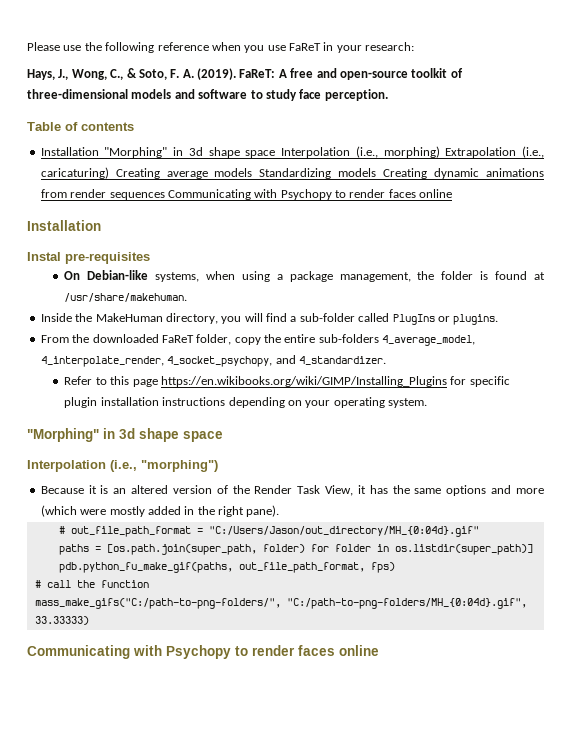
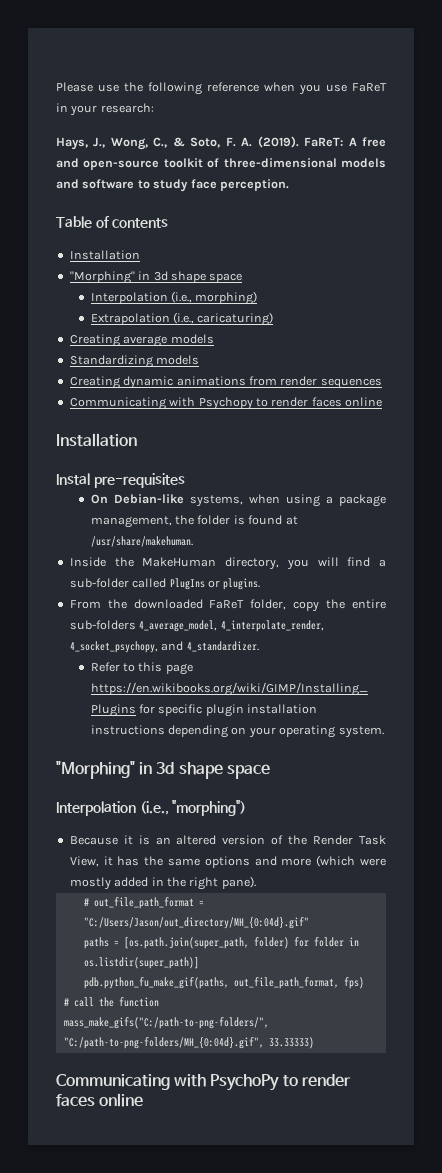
[104,147,276,158] "Morphing" in 3d shape space -> [69,271,243,284] // "Morphing" in 3d shape space //
(440, 152) none -> (258, 298) //
(109, 173) none -> (274, 319) //
(253, 172) none -> (214, 339) //
(377, 172) none -> (200, 360) //
(165, 196) none -> (382, 383) //
[166,645,231,659] Psychopy -> [210,1074,280,1091] PsychoPy

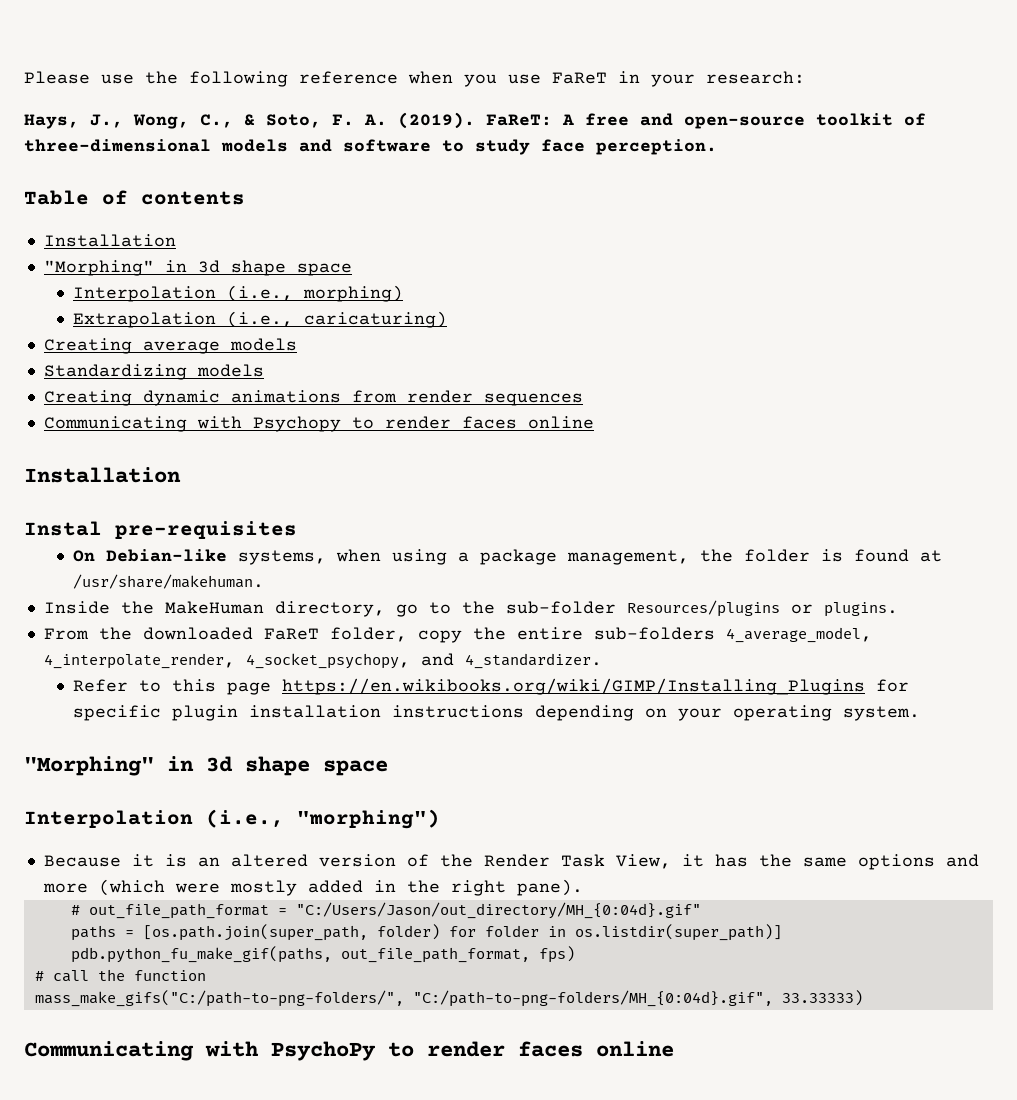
[286,557,386,570] [69,578,205,590] you will find a sub-folder called PlugIns -> [395,600,780,617] go to the sub-folder Resources/plugins

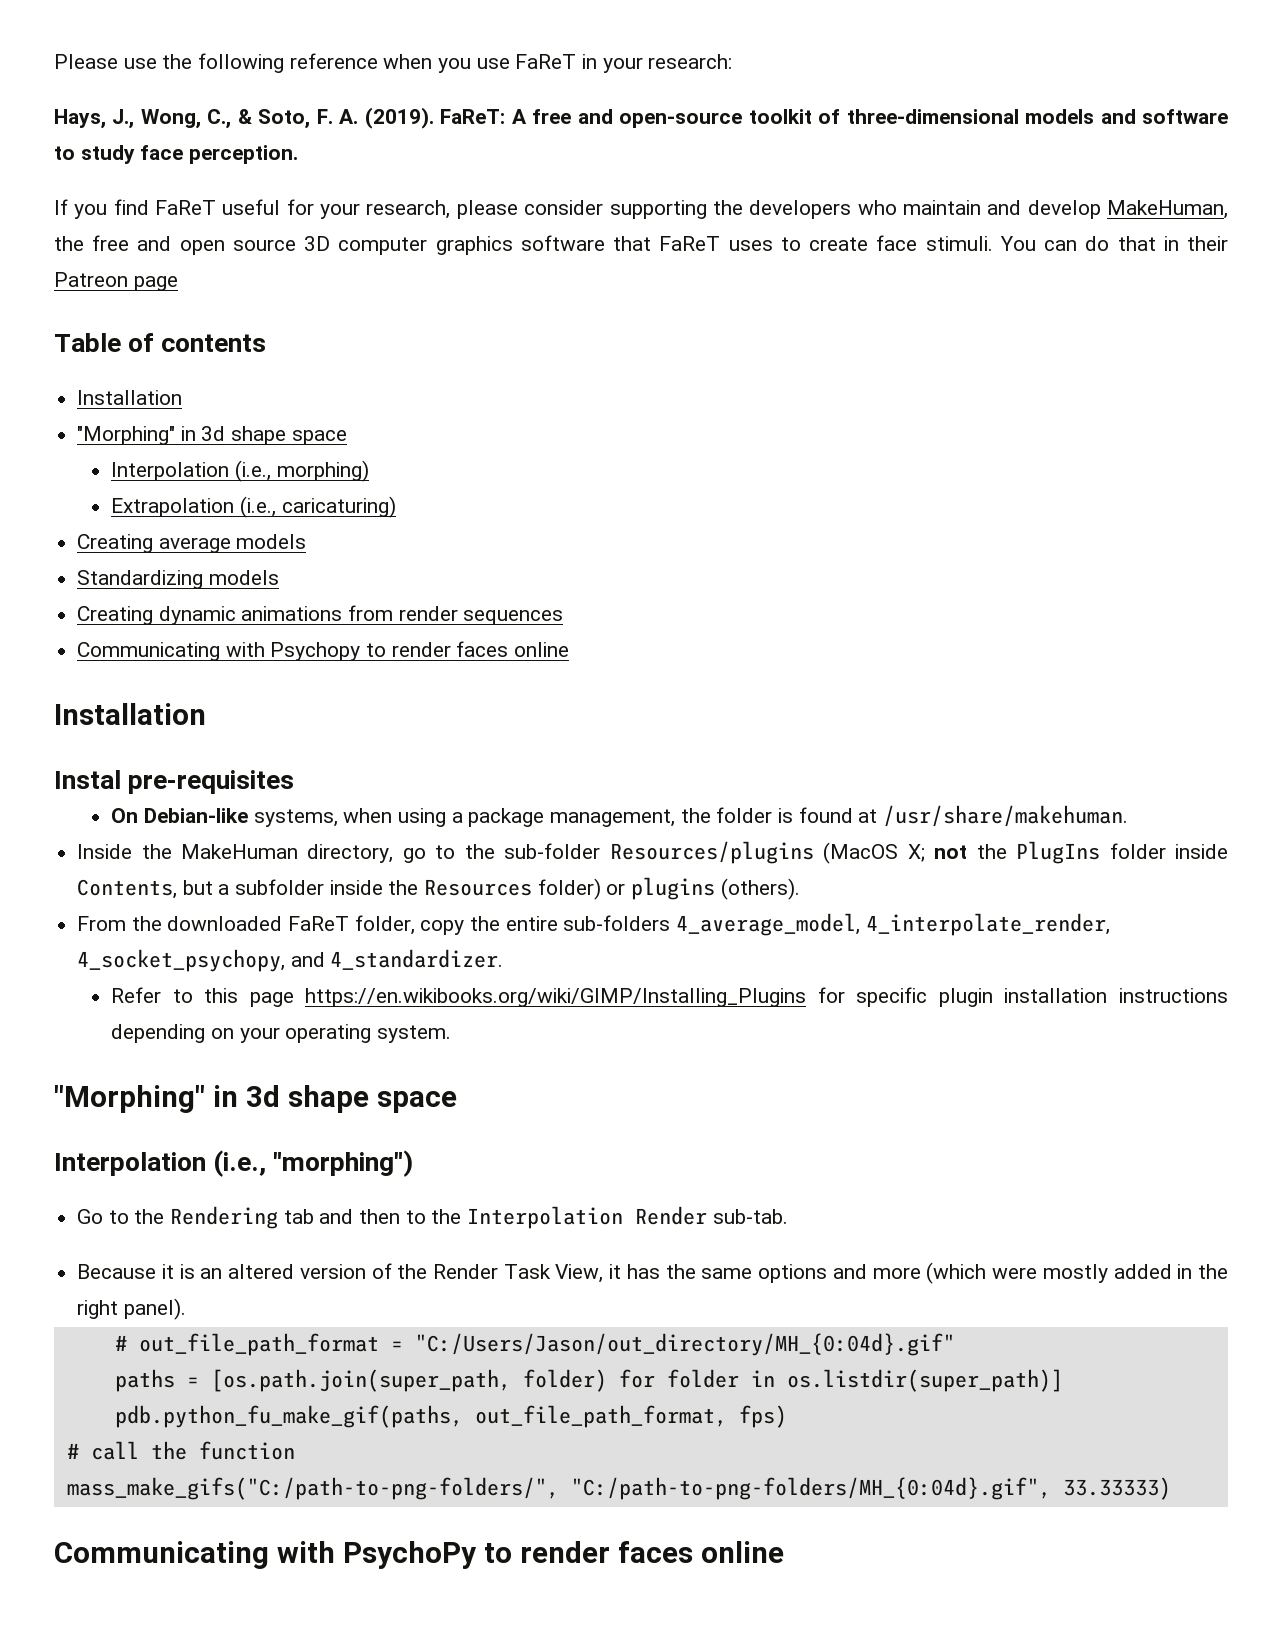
(717, 147) none -> [54,199,1229,219] [54,235,1228,255] [54,272,178,291] // If you find FaReT useful for your research, please consider supporting the developers who maintain and develop MakeHuman, the free and open source 3D computer graphics software that FaReT uses to create face stimuli. You can do that in their Patreon page
[790,602,898,617] or plugins. -> [823,841,1229,864] [77,877,800,900] (MacOS X; not the PlugIns folder inside Contents, but a subfolder inside the Resources folder) or plugins (others).
(440, 819) none -> [77,1206,788,1229] // Go to the Rendering tab and then to the Interpolation Render sub-tab.
[516,879,583,896] pane). -> [123,1298,186,1320] panel).

